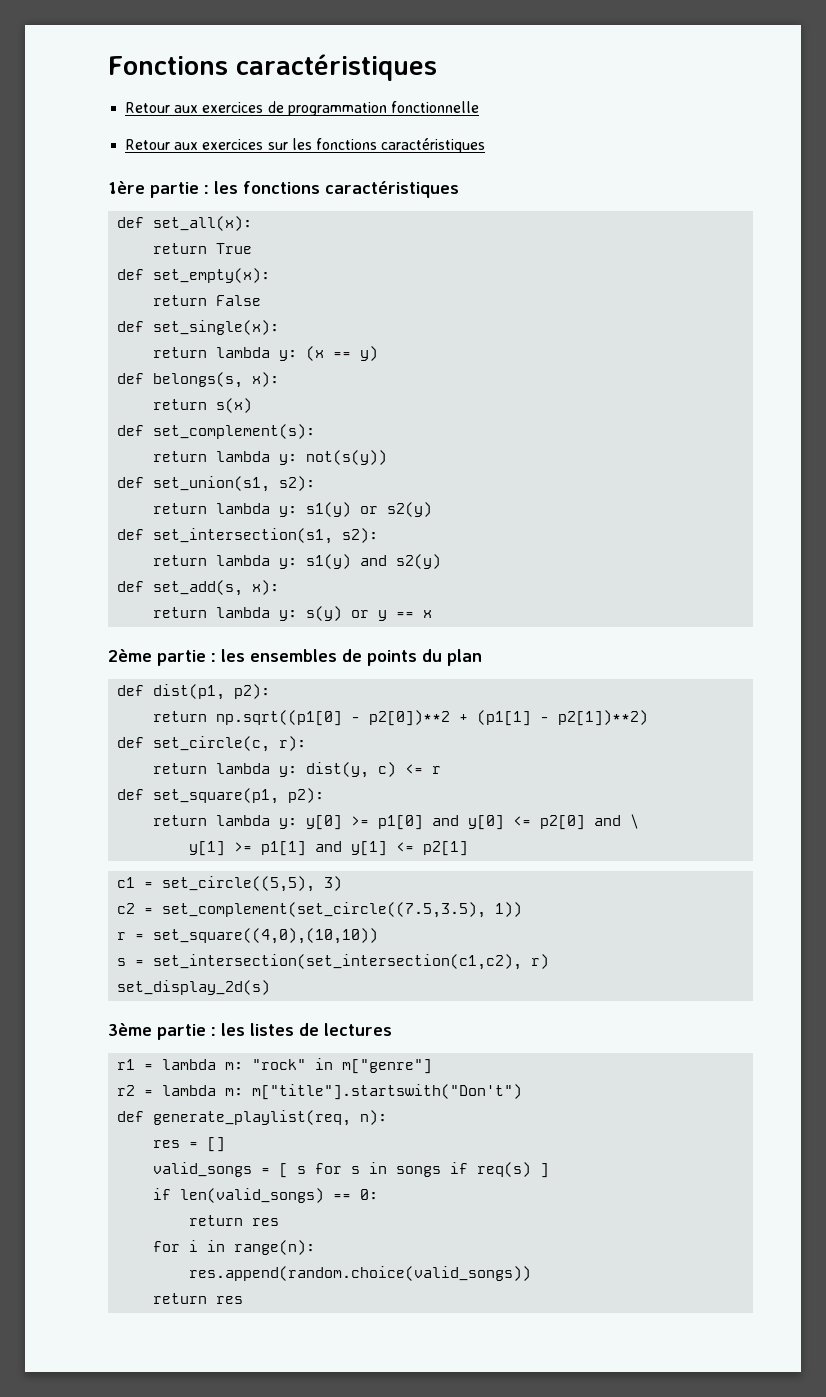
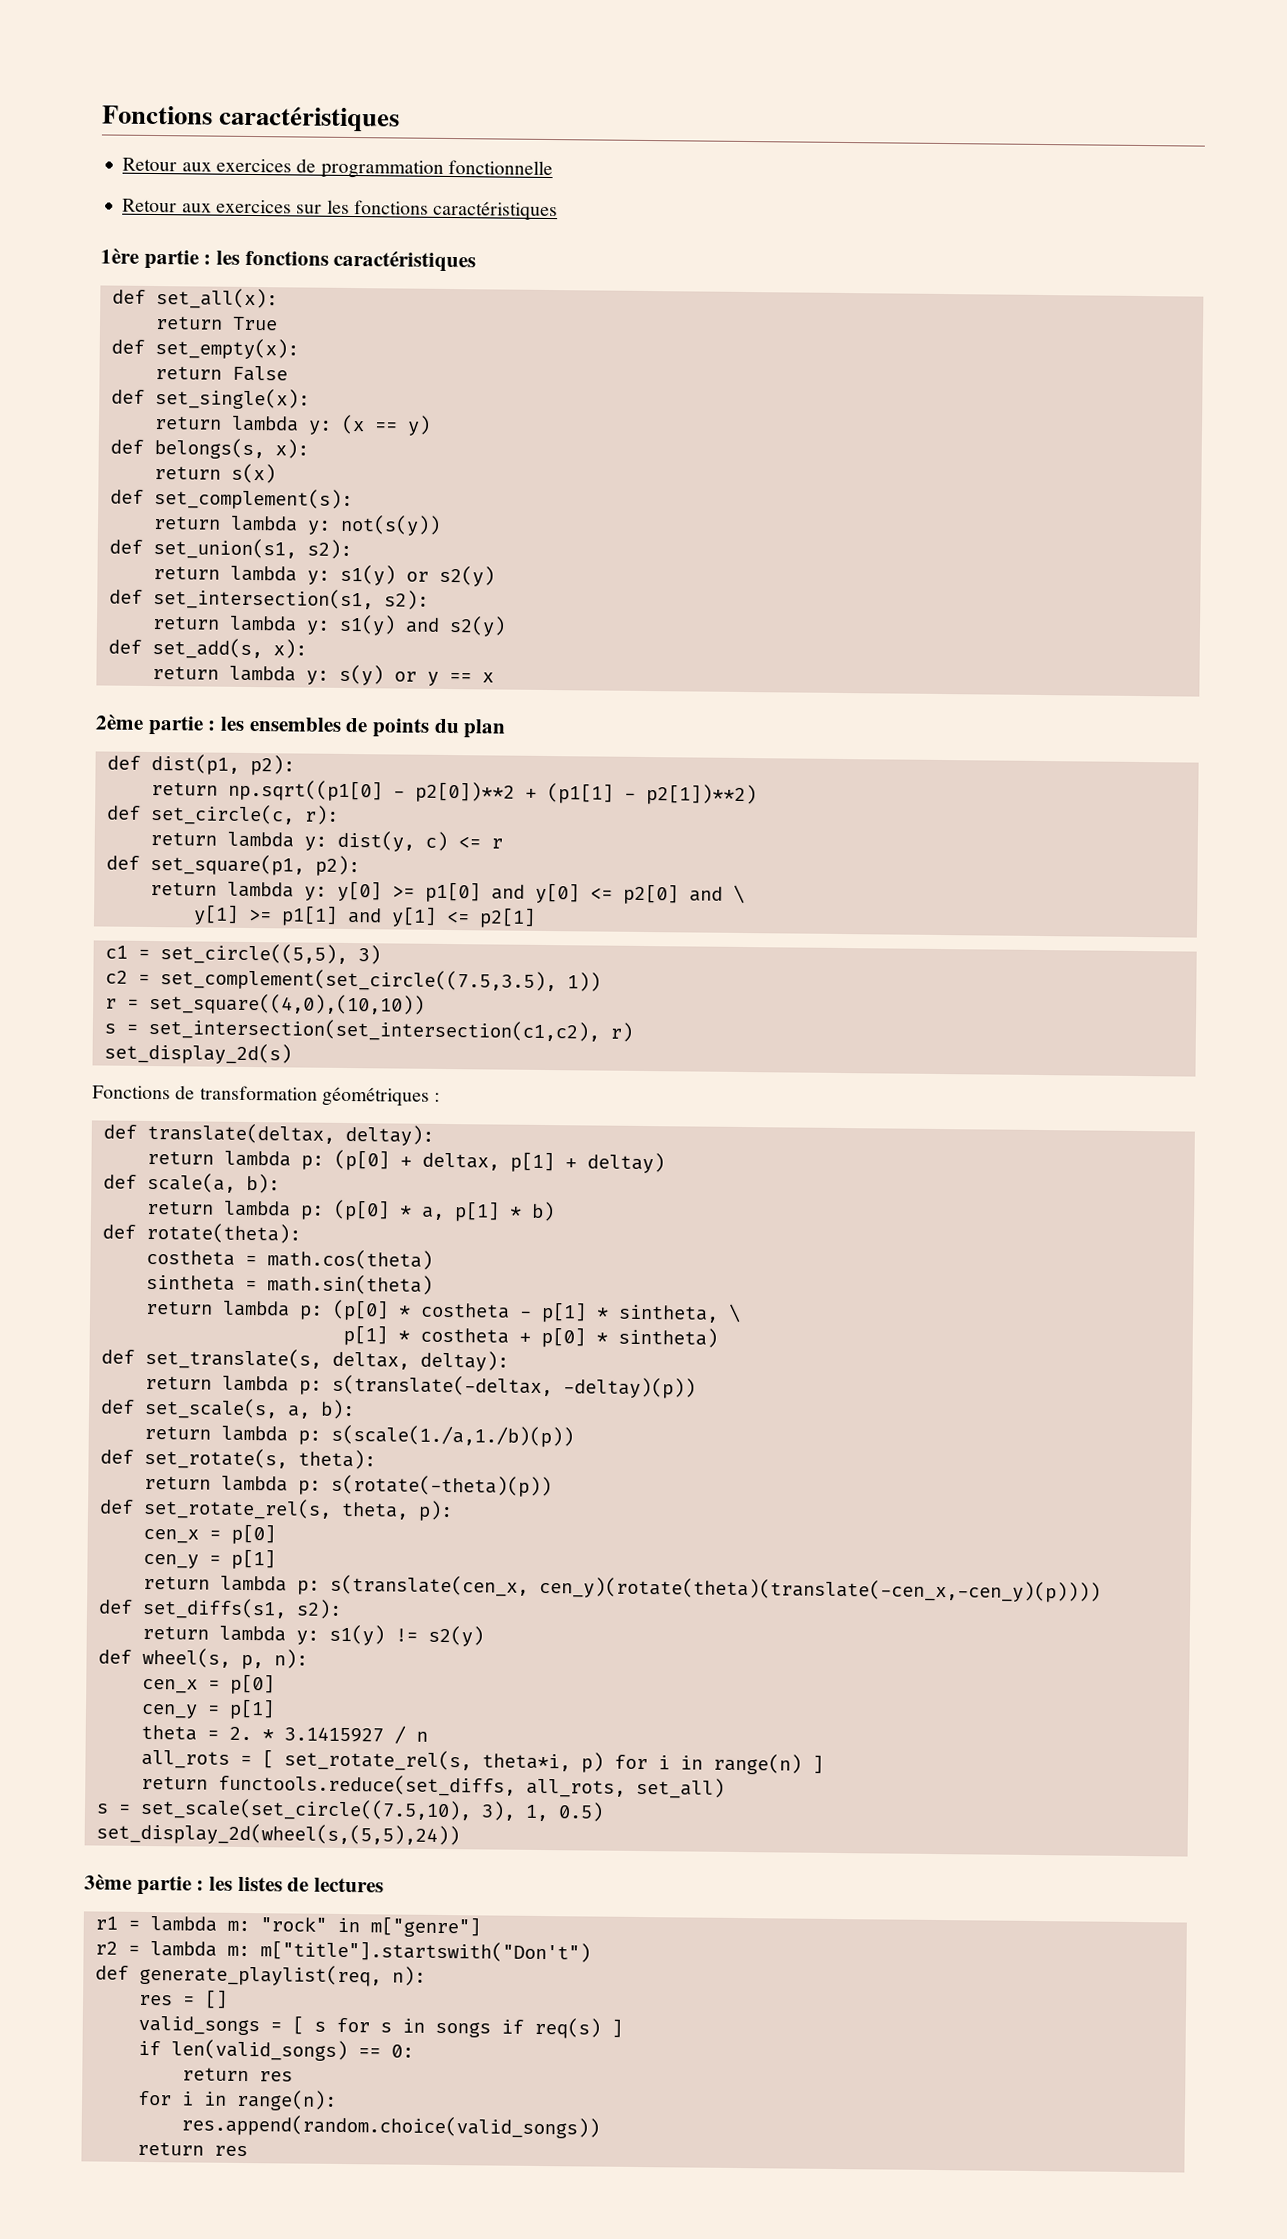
(271, 987) none -> [92,1085,441,1107] [102,1122,434,1146] [146,1149,665,1174] [102,1172,280,1194] [146,1199,555,1222] [101,1222,301,1244] [145,1249,433,1270] [145,1274,433,1295] [145,1299,741,1323] [342,1324,718,1348] [100,1347,509,1372] [144,1374,696,1399] [99,1397,355,1420] [143,1424,574,1448] [99,1447,376,1470] [143,1474,552,1498] [98,1497,453,1522] [142,1523,276,1545] [142,1548,276,1570] [142,1574,1101,1603] [97,1597,342,1620] [141,1624,484,1647] [97,1647,308,1670] [141,1673,275,1695] [140,1698,275,1720] [140,1724,428,1744] [140,1749,824,1775] [140,1773,725,1799] [95,1797,604,1822] [95,1822,460,1847] // Fonctions de transformation géométriques : // def translate(deltax, deltay): // return lambda p: (p[0] + deltax, p[1] + deltay) // def scale(a, b): // return lambda p: (p[0] * a, p[1] * b) // def rotate(theta): // costheta = math.cos(theta) // sintheta = math.sin(theta) // return lambda p: (p[0] * costheta - p[1] * sintheta, \ // p[1] * costheta + p[0] * sintheta) // def set_translate(s, deltax, deltay): // return lambda p: s(translate(-deltax, -deltay)(p)) // def set_scale(s, a, b): // return lambda p: s(scale(1./a,1./b)(p)) // def set_rotate(s, theta): // return lambda p: s(rotate(-theta)(p)) // def set_rotate_rel(s, theta, p): // cen_x = p[0] // cen_y = p[1] // return lambda p: s(translate(cen_x, cen_y)(rotate(theta)(translate(-cen_x,-cen_y)(p)))) // def set_diffs(s1, s2): // return lambda y: s1(y) != s2(y) // def wheel(s, p, n): // cen_x = p[0] // cen_y = p[1] // theta = 2. * 3.1415927 / n // all_rots = [ set_rotate_rel(s, theta*i, p) for i in range(n) ] // return functools.reduce(set_diffs, all_rots, set_all) // s = set_scale(set_circle((7.5,10), 3), 1, 0.5) // set_display_2d(wheel(s,(5,5),24))

